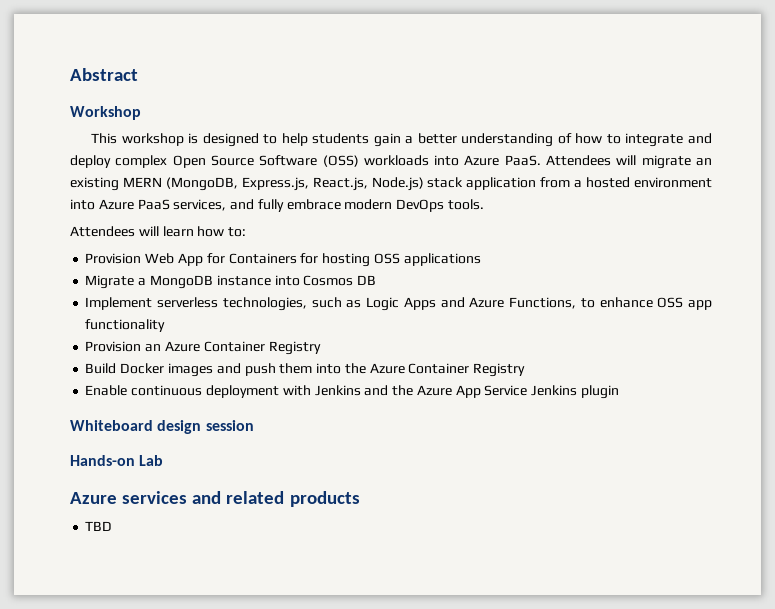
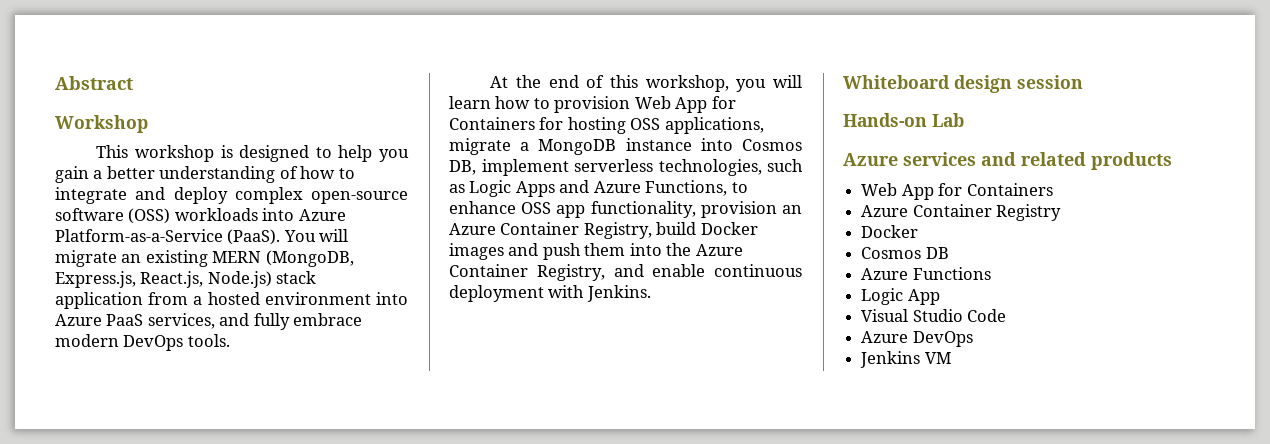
[312,133,370,144] students -> [379,149,409,162] you
[172,155,318,168] Open Source Software -> [311,191,408,204] [55,208,124,221] open-source software
[504,155,612,166] PaaS. Attendees -> [55,229,316,245] Platform-as-a-Service (PaaS). You
[70,226,135,237] Attendees -> [490,75,767,92] At the end of this workshop, you
[228,227,247,237] [85,253,142,264] to: // Provision -> [533,96,631,113] to provision
[403,253,481,266] [85,275,135,289] applications // Migrate -> [664,117,764,134] [449,138,511,155] applications, migrate
[357,275,377,285] [85,297,153,310] DB // Implement -> [449,159,569,176] DB, implement
[85,319,166,332] [85,341,142,352] functionality // Provision -> [590,201,777,218] functionality, provision
[268,341,321,355] [85,363,117,374] Registry // Build -> [583,222,697,239] Registry, build
[473,363,526,377] [85,385,619,399] Registry // Enable continuous deployment with Jenkins and the Azure App Service Jenkins plugin -> [536,264,802,281] [449,285,651,302] Registry, and enable continuous deployment with Jenkins.
[85,521,113,531] TBD -> [861,183,1053,200] [861,204,1062,221] [861,225,919,238] [861,247,949,259] [861,267,991,280] [861,288,940,305] [861,309,1007,322] [861,331,973,347] [860,351,951,368] Web App for Containers // Azure Container Registry // Docker // Cosmos DB // Azure Functions // Logic App // Visual Studio Code // Azure DevOps // Jenkins VM

